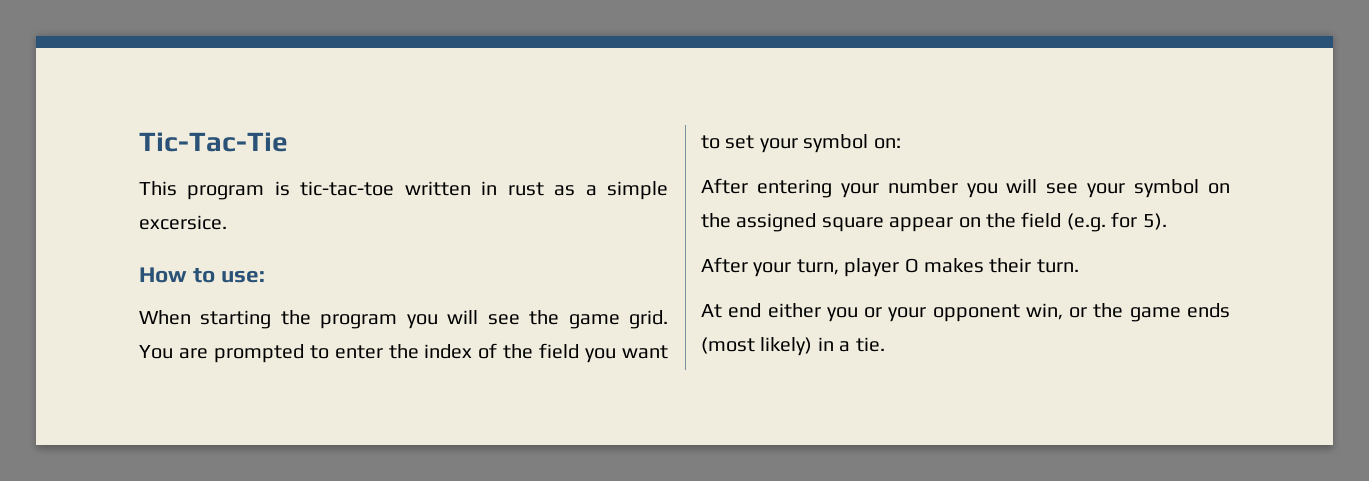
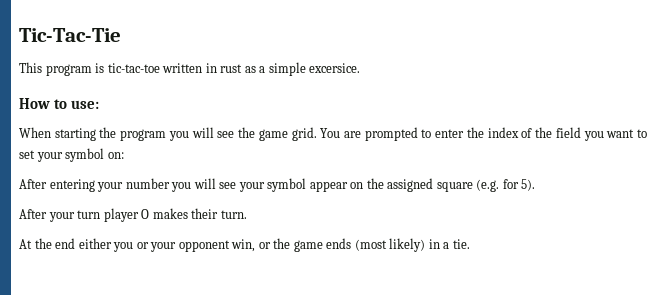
(1200, 188) none -> [309,181,348,192] appear
[889,212,1062,232] appear on the field -> (473, 187) none
[796,259,839,275] turn, -> [77,210,101,219] turn
(722, 311) none -> [34,238,52,249] the

